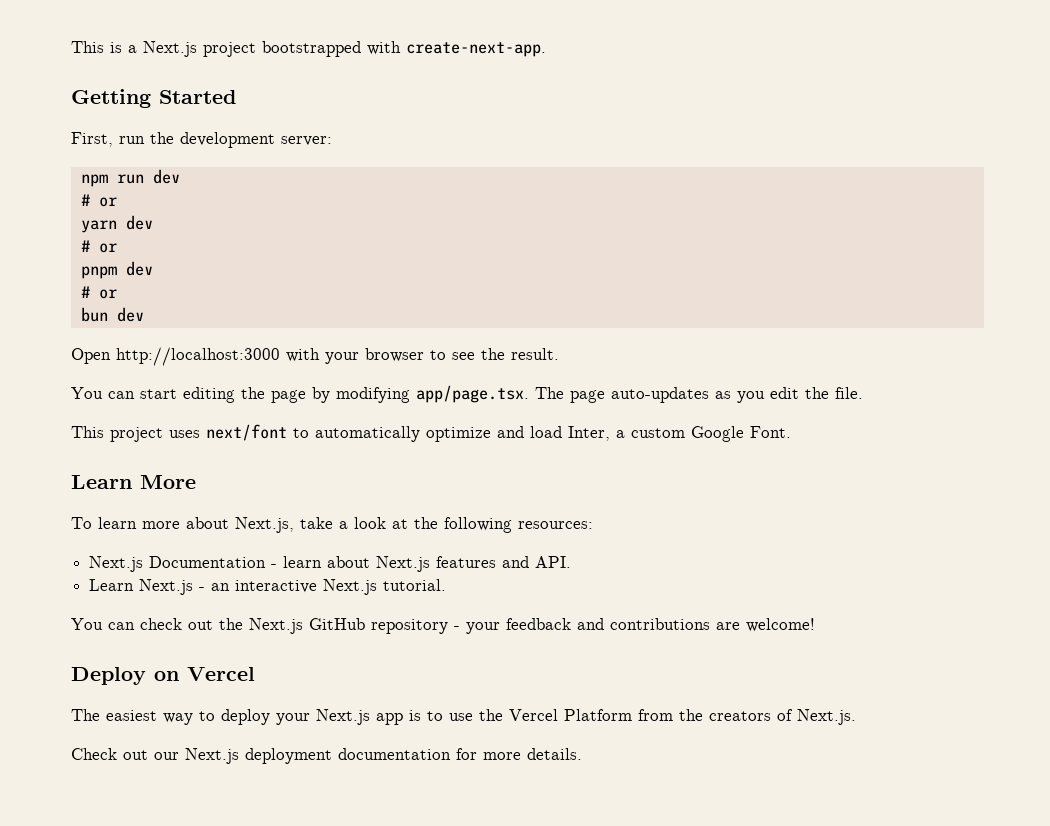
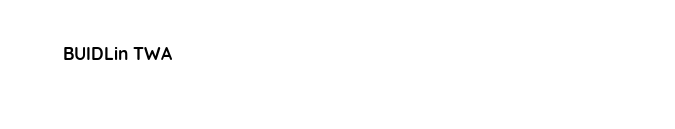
[71,41,546,57] [71,89,236,108] [71,132,332,148] [80,169,180,187] [80,194,117,207] [80,215,153,233] [80,240,117,253] [80,261,153,279] [80,286,117,299] [80,307,144,322] [71,347,559,366] [71,385,863,403] [71,424,791,442] [71,475,196,489] [71,517,593,533] [89,556,572,572] [89,579,447,595] [71,618,815,634] [71,667,255,685] [71,709,856,725] [71,748,582,764] This is a Next.js project bootstrapped with create-next-app. // Getting Started // First, run the development server: // npm run dev // # or // yarn dev // # or // pnpm dev // # or // bun dev // Open http://localhost:3000 with your browser to see the result. // You can start editing the page by modifying app/page.tsx. The page auto-updates as you edit the file. // This project uses next/font to automatically optimize and load Inter, a custom Google Font. // Learn More // To learn more about Next.js, take a look at the following resources: // Next.js Documentation - learn about Next.js features and API. // Learn Next.js - an interactive Next.js tutorial. // You can check out the Next.js GitHub repository - your feedback and contributions are welcome! // Deploy on Vercel // The easiest way to deploy your Next.js app is to use the Vercel Platform from the creators of Next.js. // Check out our Next.js deployment documentation for more details. -> [63,46,172,60] BUIDLin TWA

